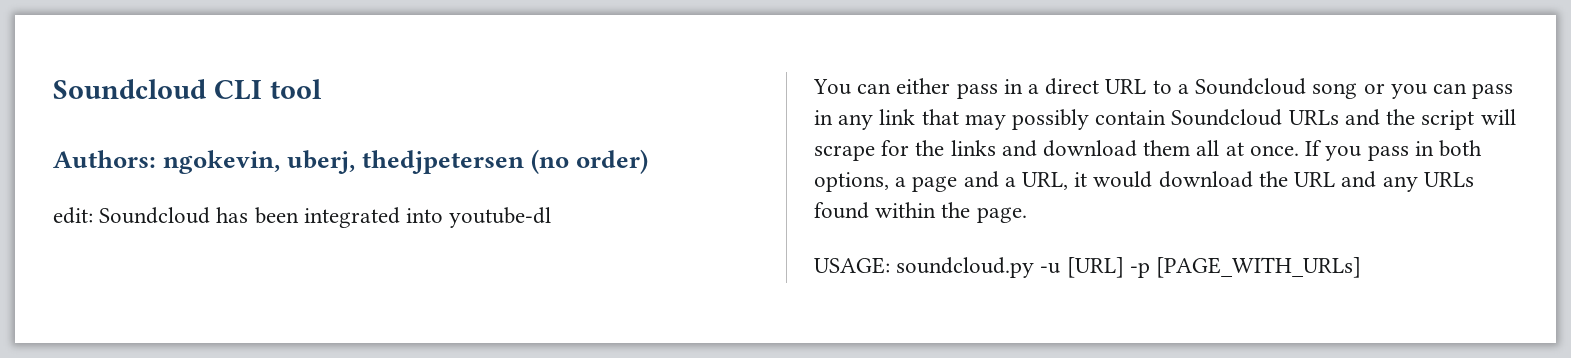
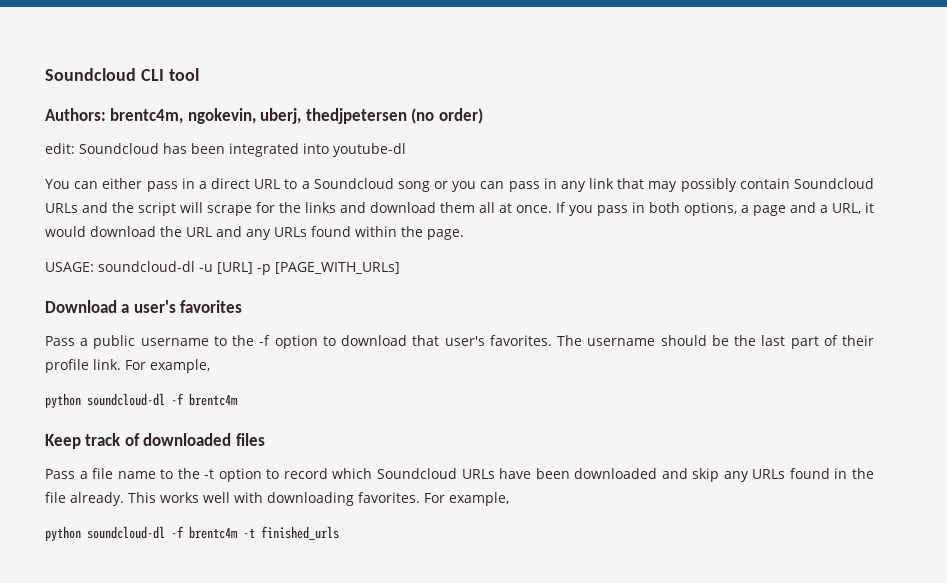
(156, 159) none -> [110,108,184,124] brentc4m,
[896,257,1035,278] soundcloud.py -> [98,261,195,272] soundcloud-dl
(1362, 267) none -> [45,300,243,313] [45,335,874,349] [45,359,210,373] [45,393,238,408] [45,433,265,449] [45,468,874,482] [45,492,509,506] [45,526,339,541] // Download a user's favorites // Pass a public username to the -f option to download that user's favorites. The username should be the last part of their profile link. For example, // python soundcloud-dl -f brentc4m // Keep track of downloaded files // Pass a file name to the -t option to record which Soundcloud URLs have been downloaded and skip any URLs found in the file already. This works well with downloading favorites. For example, // python soundcloud-dl -f brentc4m -t finished_urls

